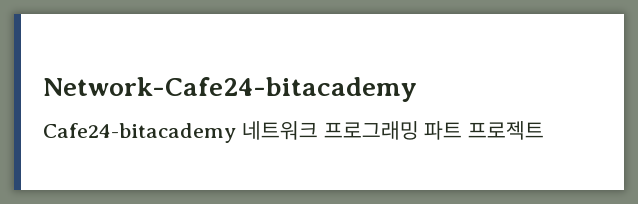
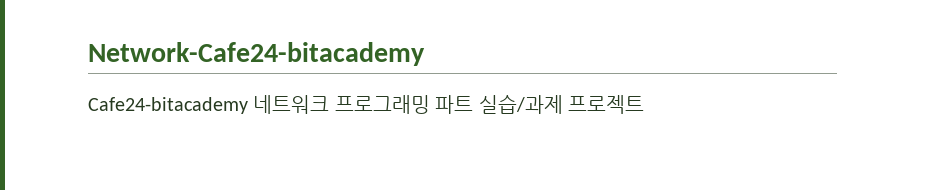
(463, 130) none -> [478,94,563,114] 실습/과제

